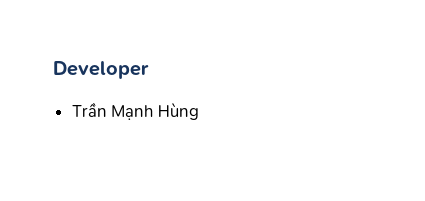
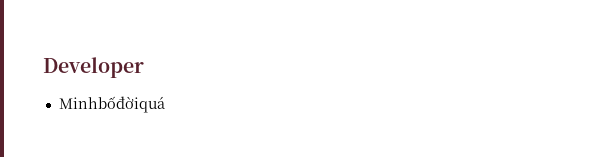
[71,102,199,120] Trần Mạnh Hùng -> [58,96,165,113] Minhbốđờiquá

